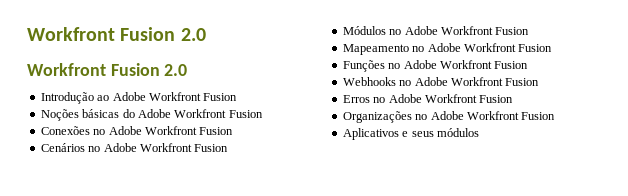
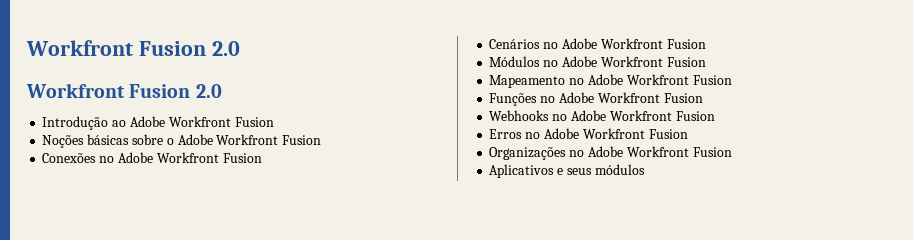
[122,109,135,118] do -> [131,134,174,145] sobre o

